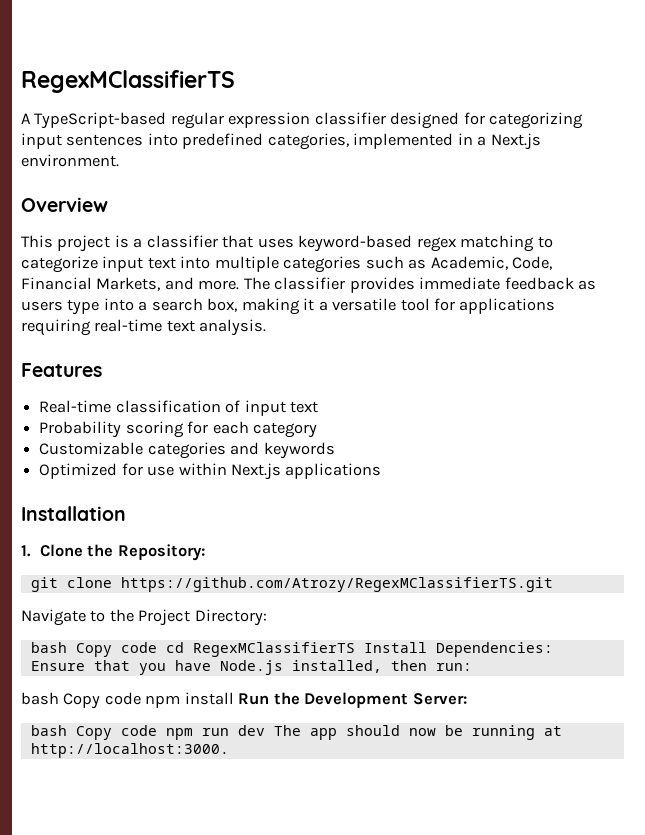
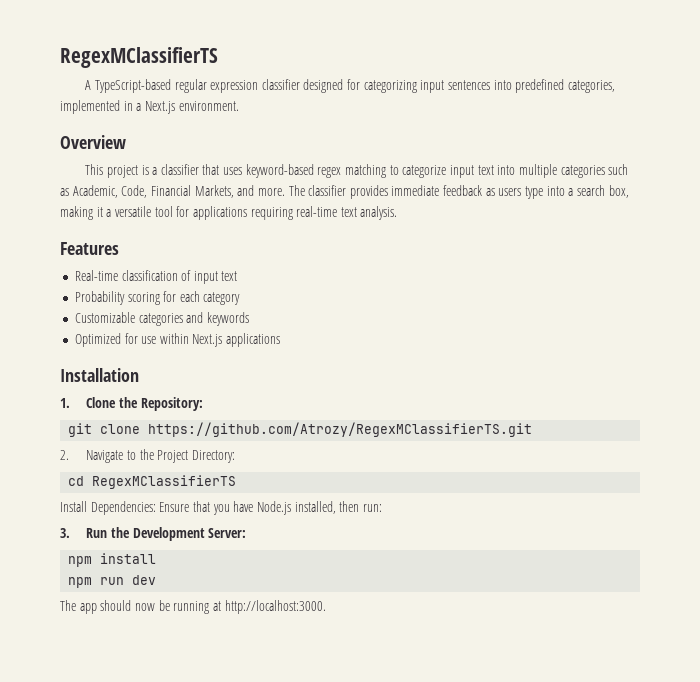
(553, 584) none -> [60,450,69,460] 2.
[30,642,157,657] bash Copy code -> (236, 456) none
(355, 649) none -> (237, 482) //
[21,692,234,709] bash Copy code npm install -> [60,528,70,538] 3.
[30,725,157,740] bash Copy code -> [68,553,157,567] npm install //
(265, 730) none -> (157, 580) //

